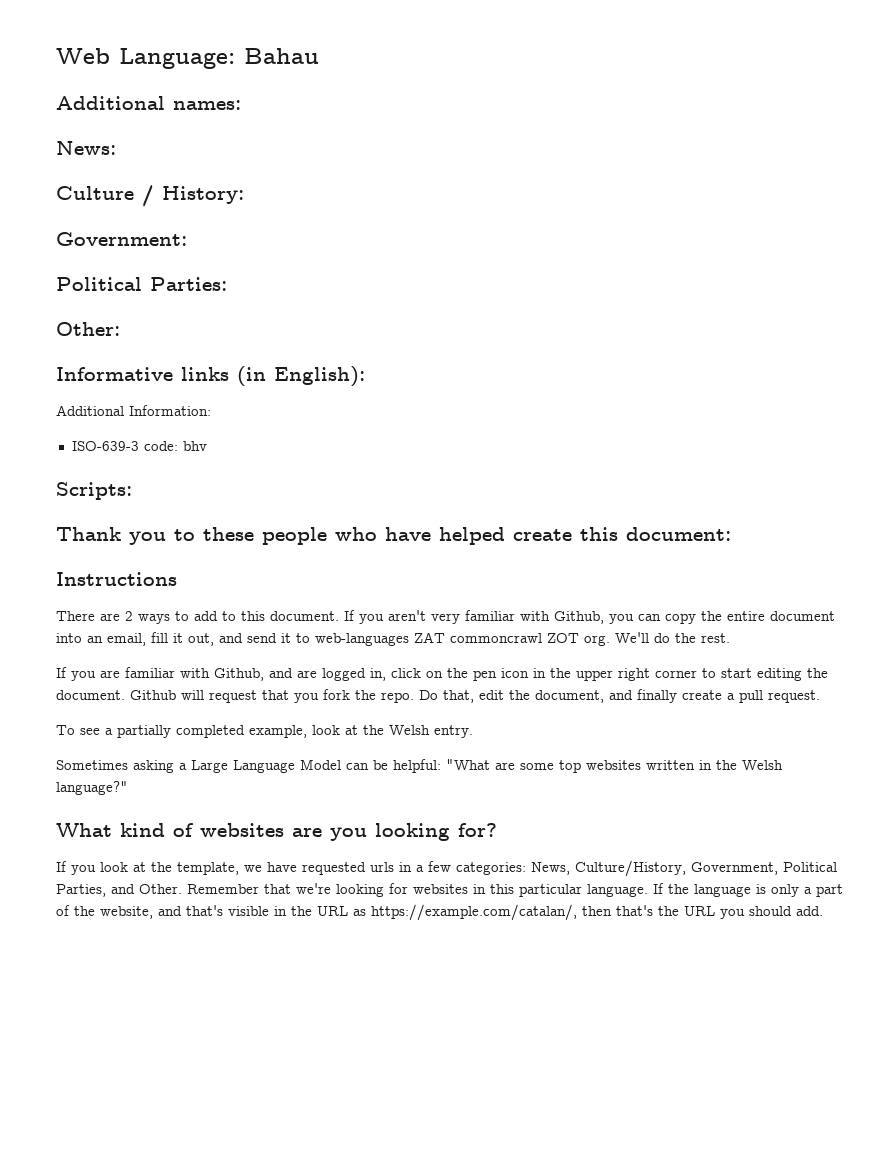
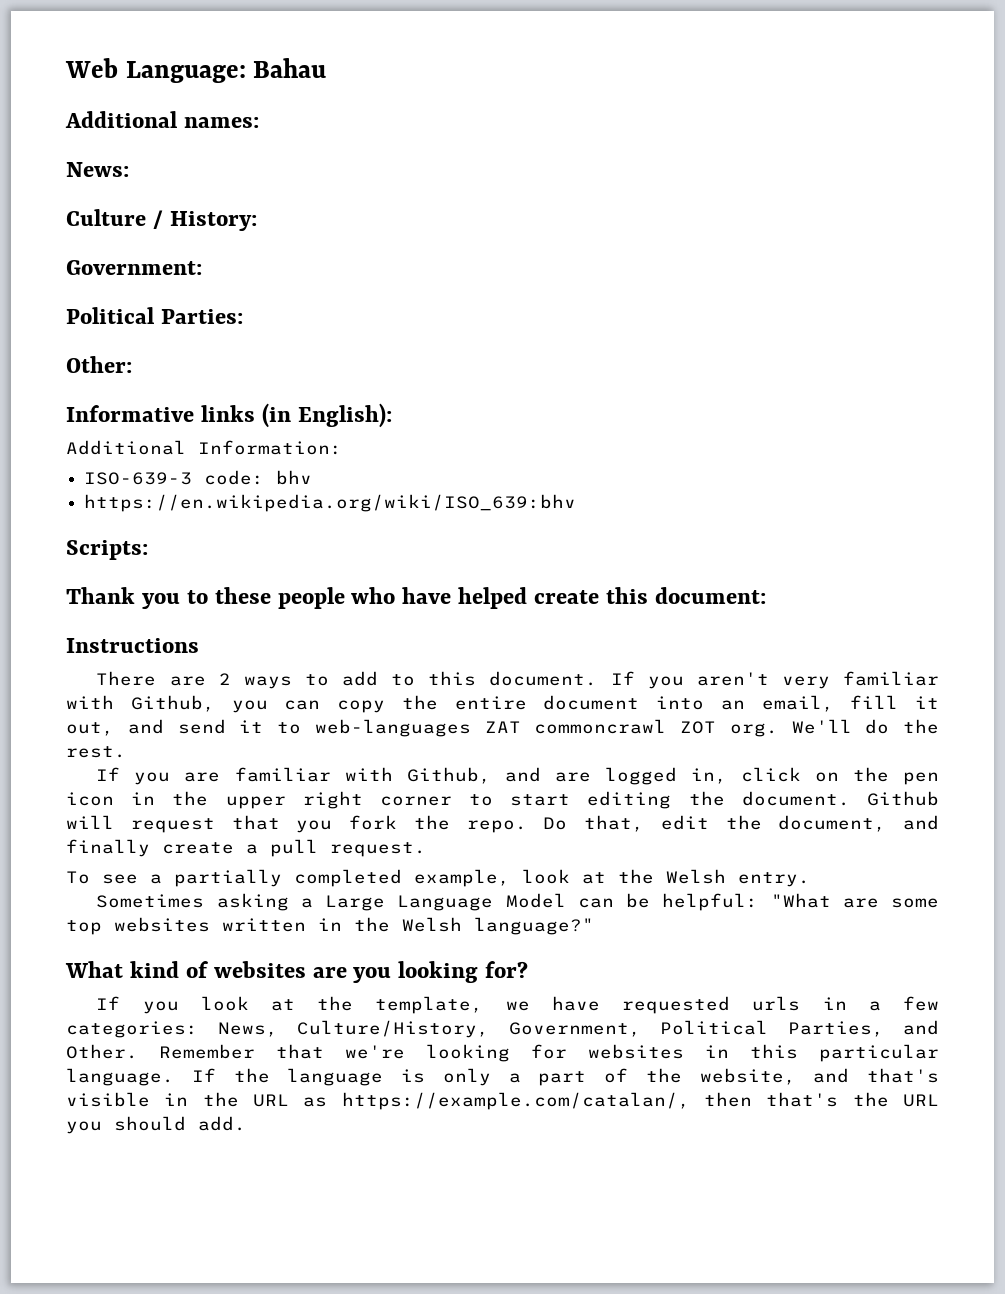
(207, 446) none -> [84,494,577,512] // https://en.wikipedia.org/wiki/ISO_639:bhv

